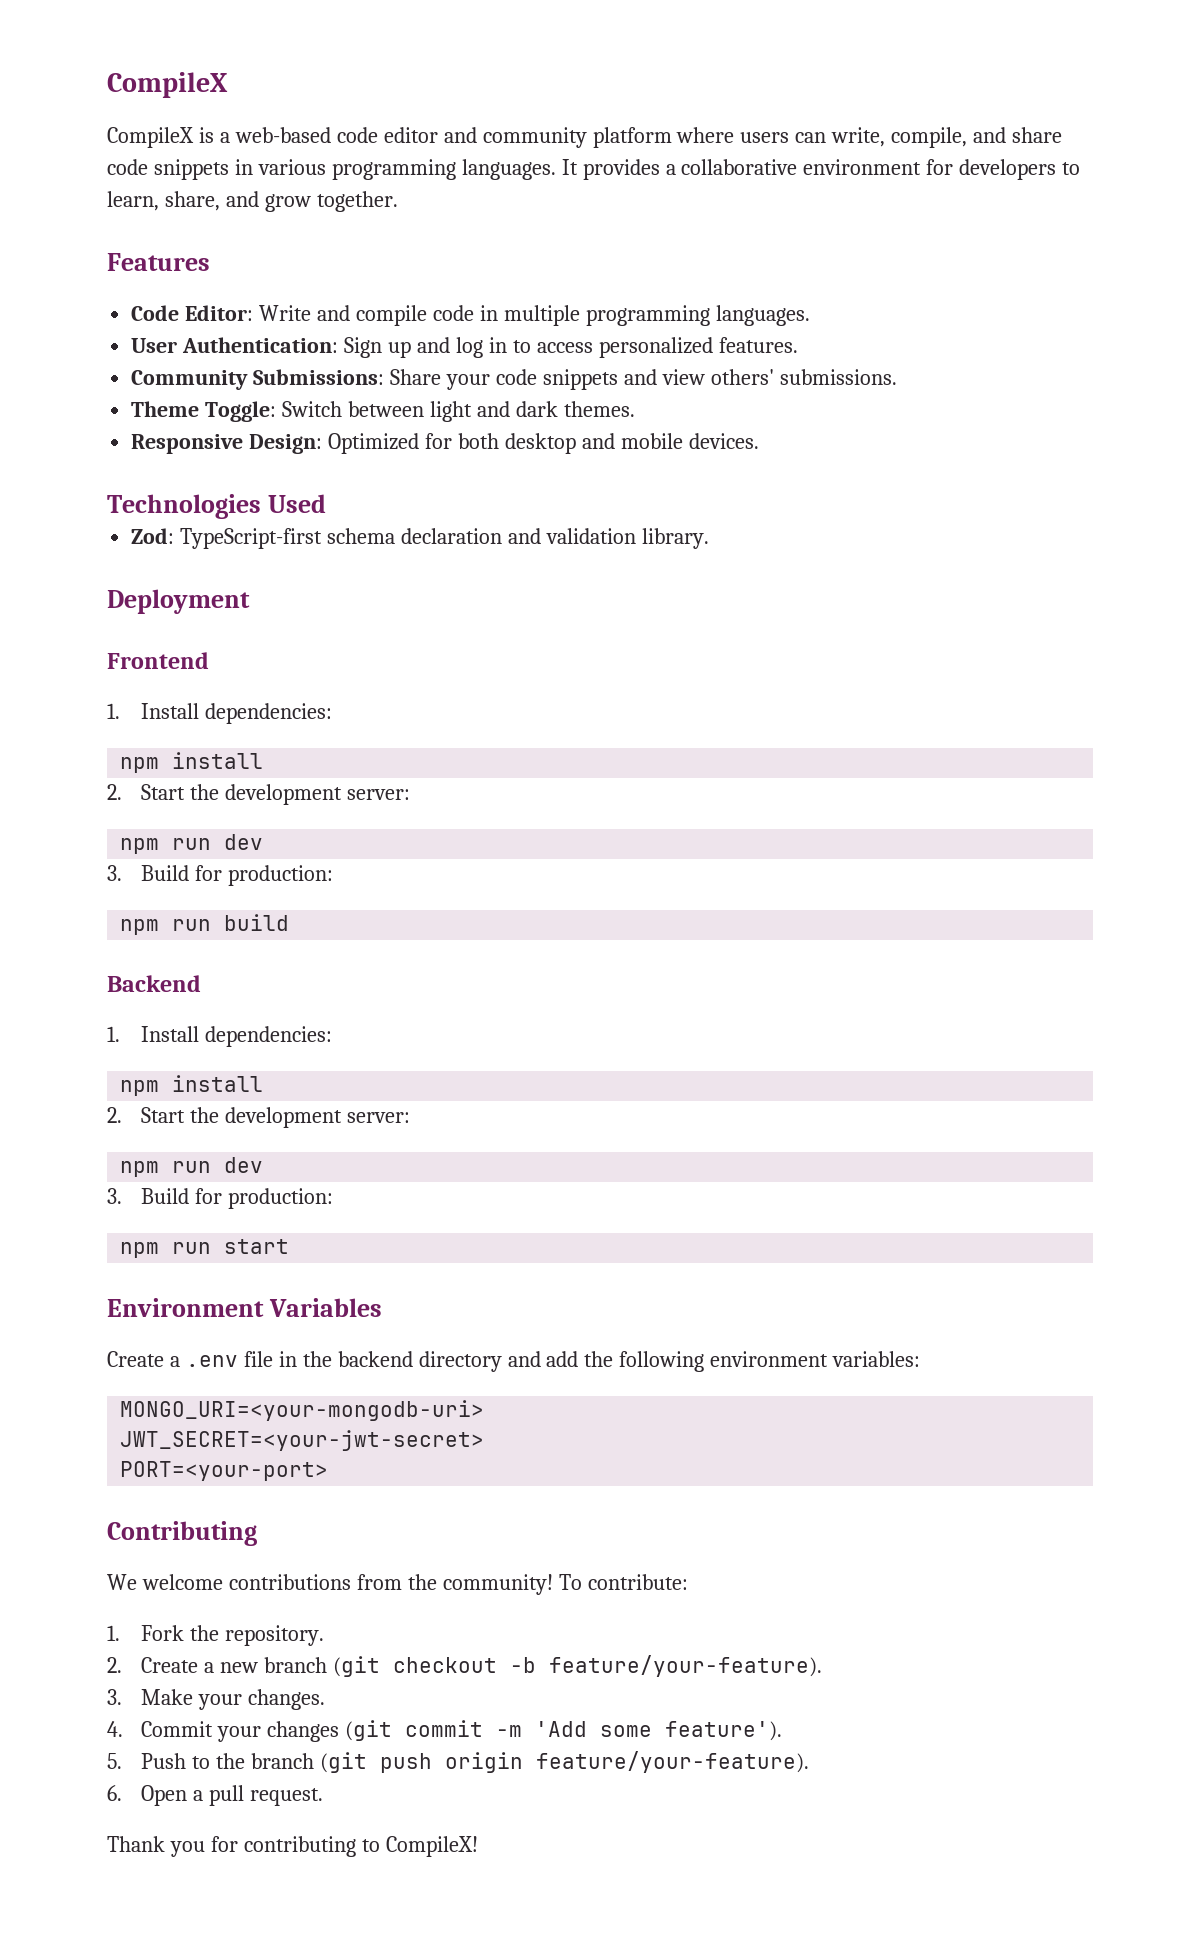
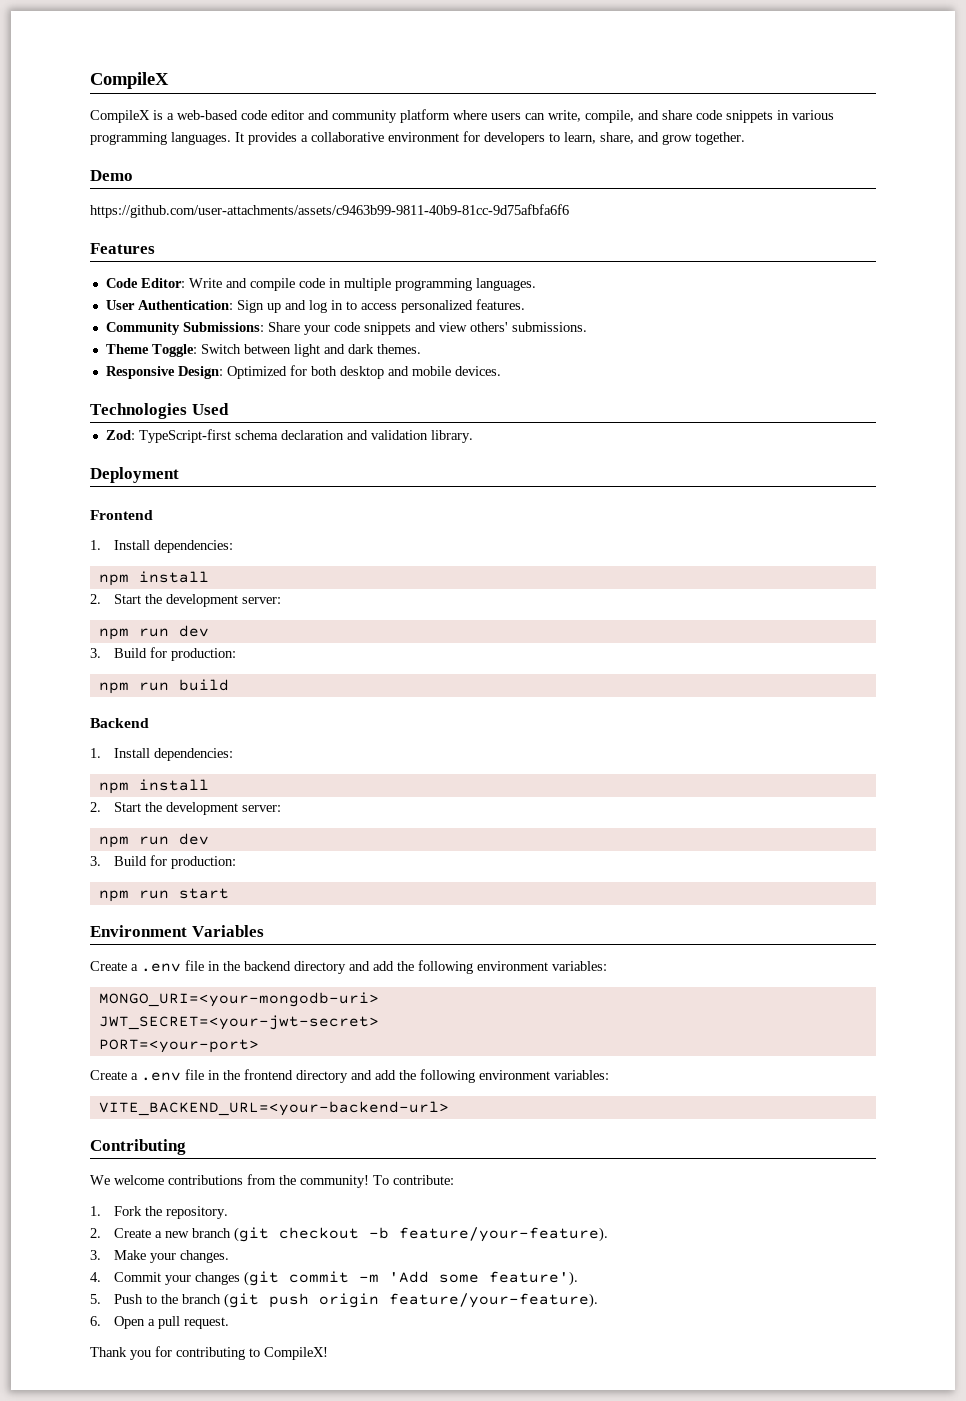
(398, 201) none -> [90,170,133,181] [90,204,569,218] // Demo // https://github.com/user-attachments/assets/c9463b99-9811-40b9-81cc-9d75afbfa6f6
(329, 1471) none -> [90,1069,609,1083] [98,1101,449,1116] // Create a .env file in the frontend directory and add the following environment variables: // VITE_BACKEND_URL=<your-backend-url>

